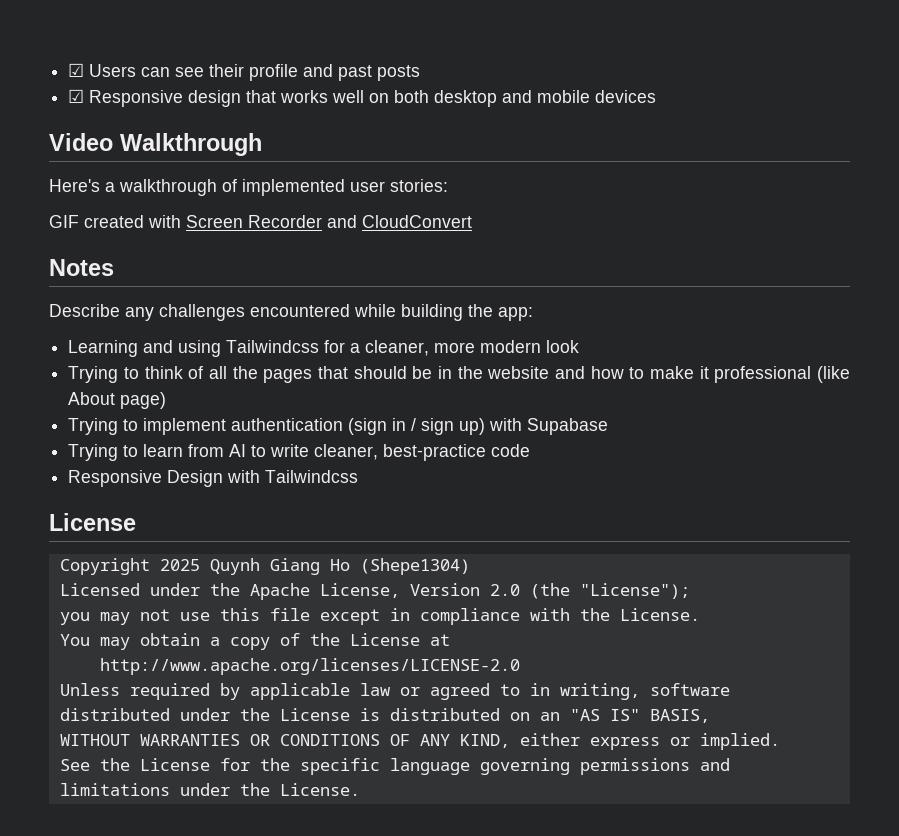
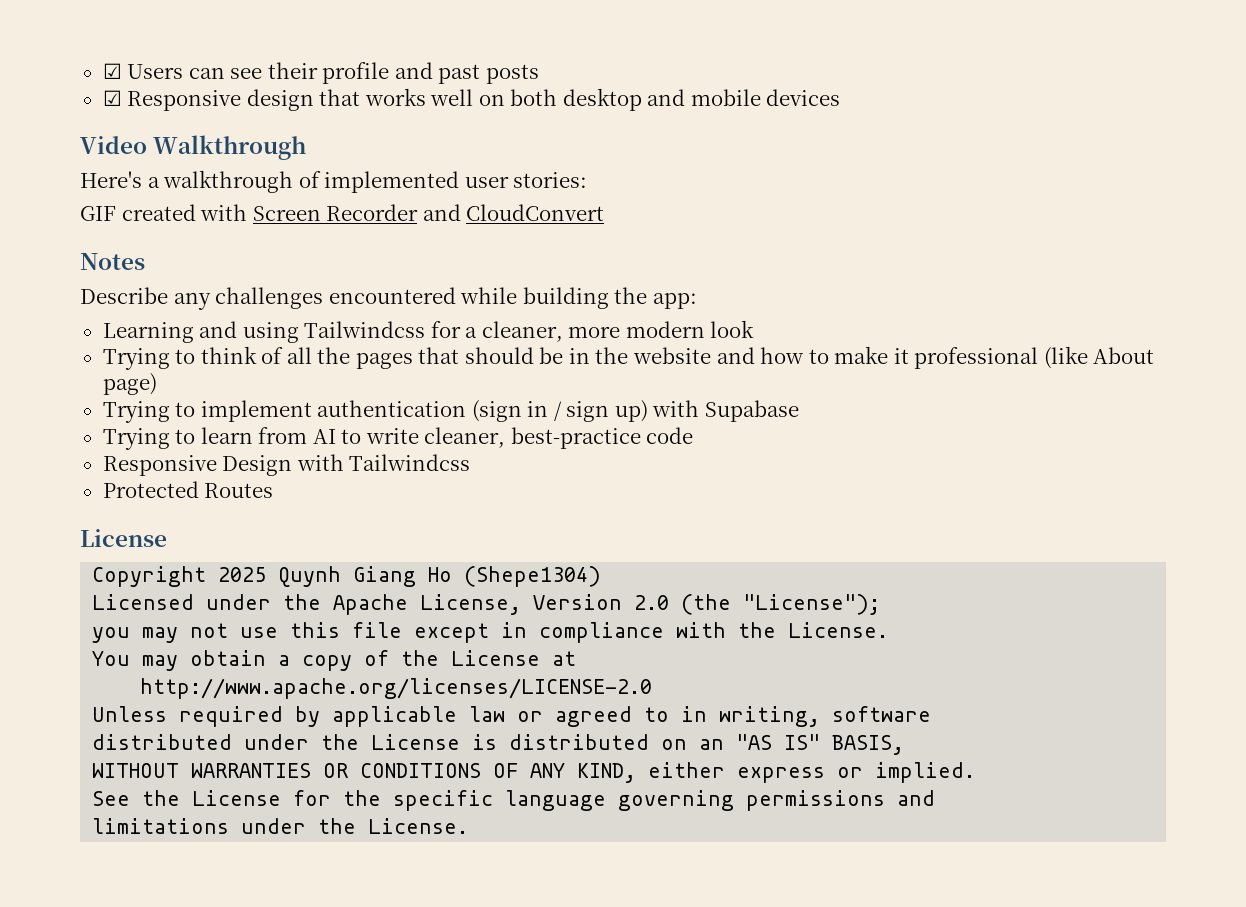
(359, 476) none -> [102,481,274,498] // Protected Routes

